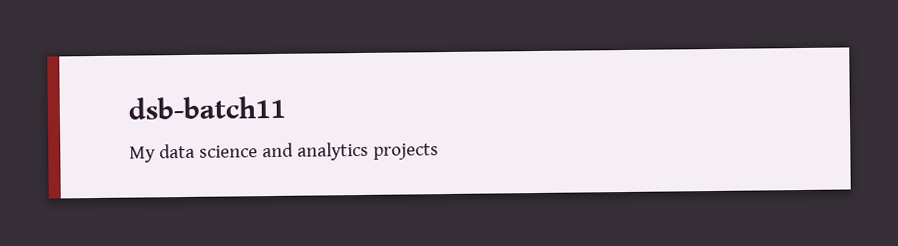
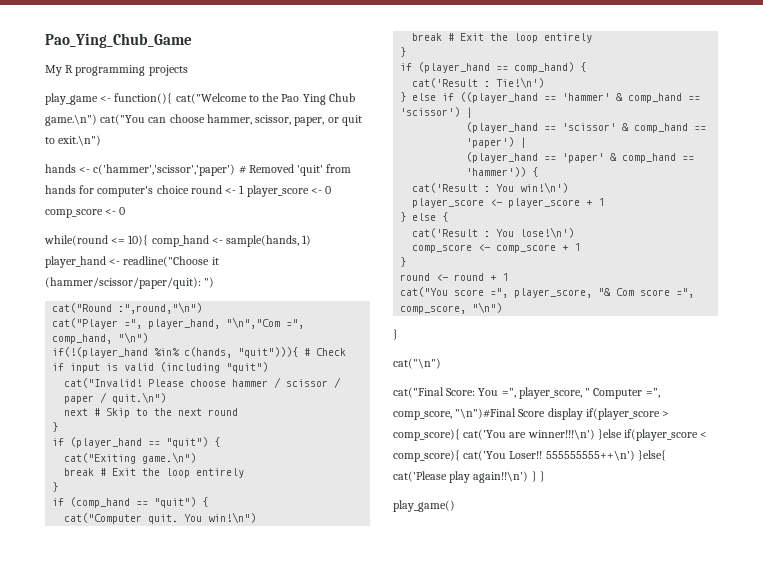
[128,95,286,120] dsb-batch11 -> [45,33,192,48] Pao_Ying_Chub_Game
[158,141,439,161] data science and analytics projects -> [65,65,188,76] [45,93,355,105] [45,114,362,126] [45,135,102,146] [45,164,352,176] [45,185,332,197] [45,207,126,218] [44,235,312,247] [45,256,219,268] [45,277,215,289] [52,302,203,314] [52,317,305,329] [52,332,149,344] [52,347,347,358] [52,362,269,373] [64,377,342,388] [64,392,167,404] [64,408,239,418] [52,422,59,432] [52,437,221,448] [64,452,197,464] [64,468,245,478] [52,482,59,492] [52,497,209,508] [64,512,257,524] [412,33,593,43] [400,47,407,57] [400,62,587,73] [412,77,545,88] [400,92,701,103] [400,107,473,118] [466,122,707,133] [466,137,527,148] [466,152,695,163] [466,167,539,177] [412,182,569,193] [412,198,605,208] [400,212,449,222] [412,227,575,238] [412,243,581,253] [400,257,407,267] [400,273,509,281] [400,287,695,298] [400,302,503,314] [393,329,398,340] [393,358,441,369] [393,387,660,399] [393,408,670,420] [393,429,708,441] [393,450,666,462] [393,471,545,483] [393,500,455,512] R programming projects // play_game <- function(){ cat("Welcome to the Pao Ying Chub game.\n") cat("You can choose hammer, scissor, paper, or quit to exit.\n") // hands <- c('hammer','scissor','paper') # Removed 'quit' from hands for computer's choice round <- 1 player_score <- 0 comp_score <- 0 // while(round <= 10){ comp_hand <- sample(hands, 1) player_hand <- readline("Choose it (hammer/scissor/paper/quit): ") // cat("Round :",round,"\n") // cat("Player =", player_hand, "\n","Com =", comp_hand, "\n") // if(!(player_hand %in% c(hands, "quit"))){ # Check if input is valid (including "quit") // cat("Invalid! Please choose hammer / scissor / paper / quit.\n") // next # Skip to the next round // } // if (player_hand == "quit") { // cat("Exiting game.\n") // break # Exit the loop entirely // } // if (comp_hand == "quit") { // cat("Computer quit. You win!\n") // break # Exit the loop entirely // } // if (player_hand == comp_hand) { // cat('Result : Tie!\n') // } else if ((player_hand == 'hammer' & comp_hand == 'scissor') | // (player_hand == 'scissor' & comp_hand == 'paper') | // (player_hand == 'paper' & comp_hand == 'hammer')) { // cat('Result : You win!\n') // player_score <- player_score + 1 // } else { // cat('Result : You lose!\n') // comp_score <- comp_score + 1 // } // round <- round + 1 // cat("You score =", player_score, "& Com score =", comp_score, "\n") // } // cat("\n") // cat("Final Score: You =", player_score, " Computer =", comp_score, "\n")#Final Score display if(player_score > comp_score){ cat('You are winner!!!\n') }else if(player_score < comp_score){ cat('You Loser!! 555555555++\n') }else{ cat('Please play again!!\n') } } // play_game()

